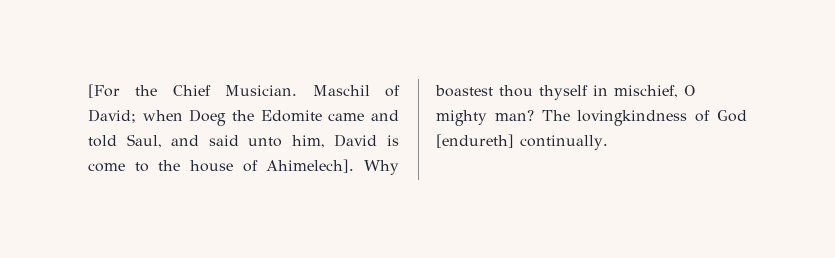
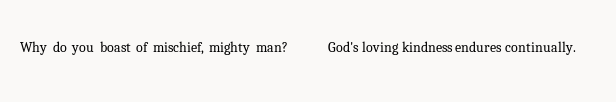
[88,84,400,98] [88,109,399,126] [88,134,399,148] [88,159,399,175] [435,85,695,100] [436,110,747,126] [436,134,514,148] [For the Chief Musician. Maschil of David; when Doeg the Edomite came and told Saul, and said unto him, David is come to the house of Ahimelech]. Why boastest thou thyself in mischief, O mighty man? The lovingkindness of God [endureth] -> [20,41,503,55] Why do you boast of mischief, mighty man? God's loving kindness endures

